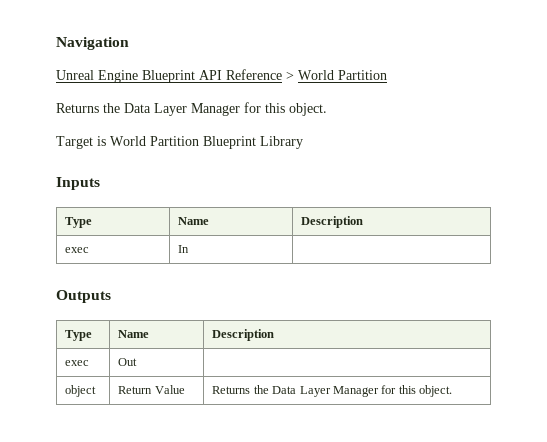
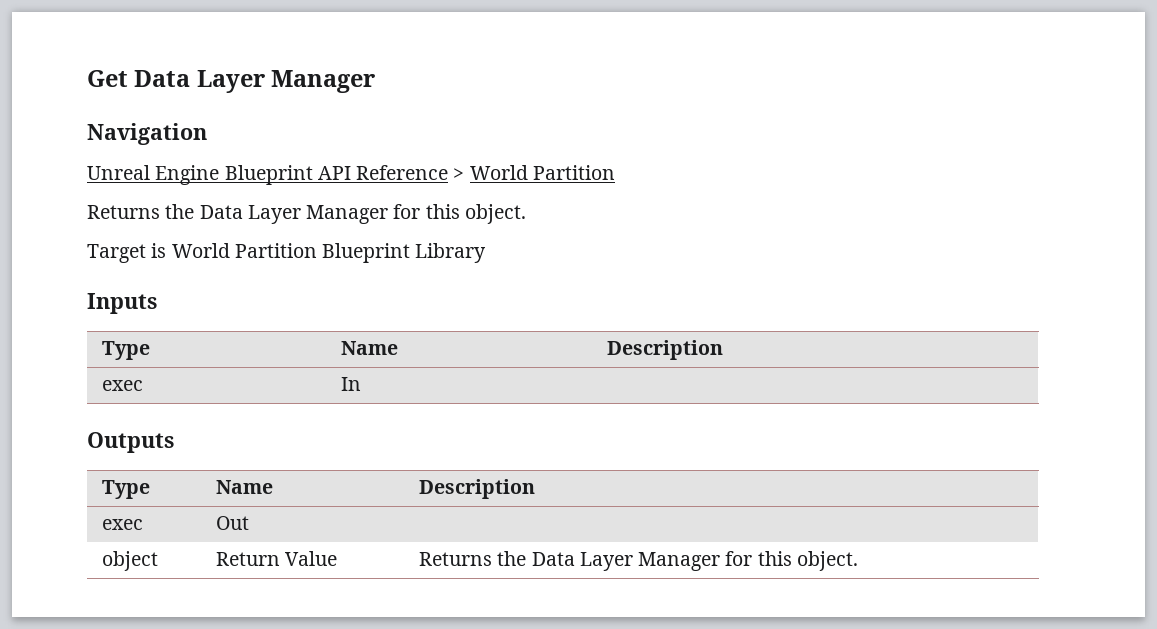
(56, 43) none -> [87,70,376,93] Get Data Layer Manager //

